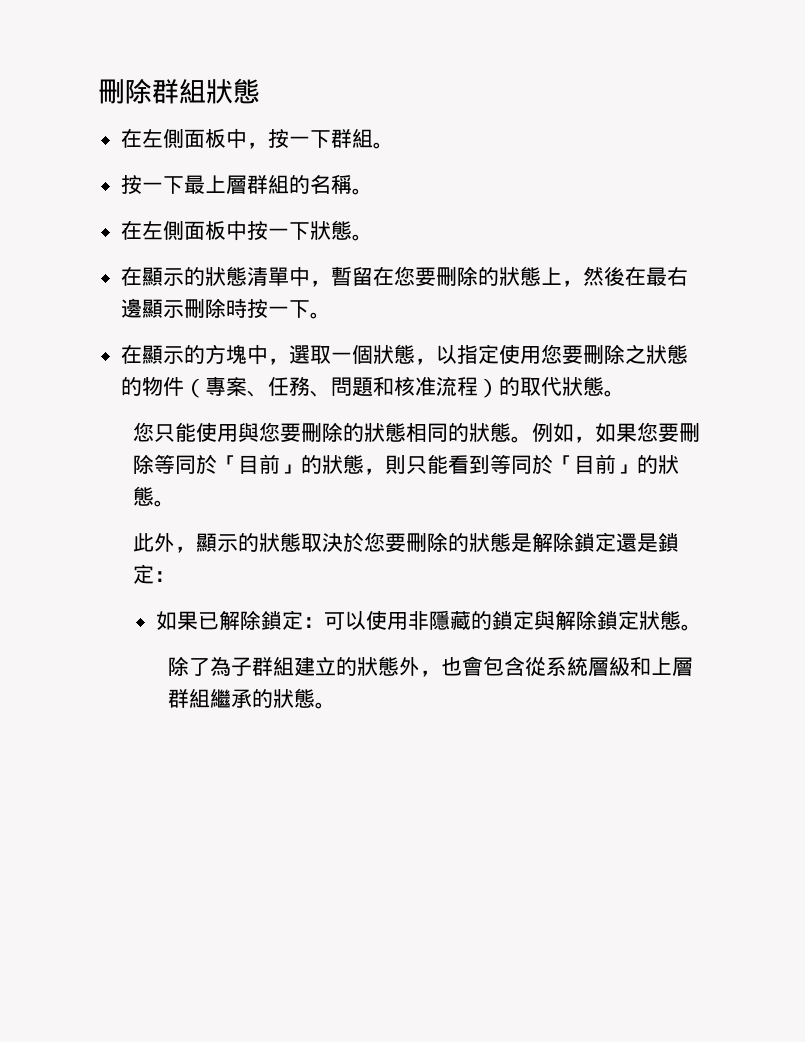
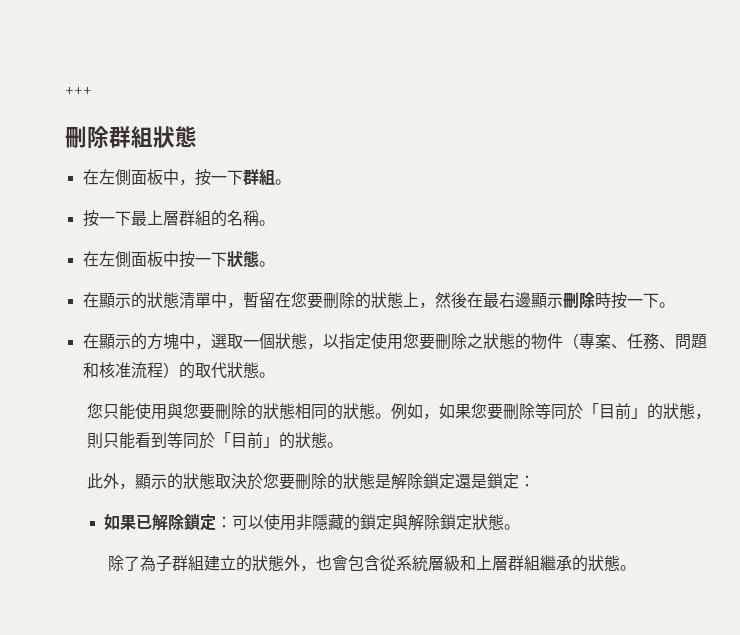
(98, 91) none -> [65,87,92,95] +++ //

